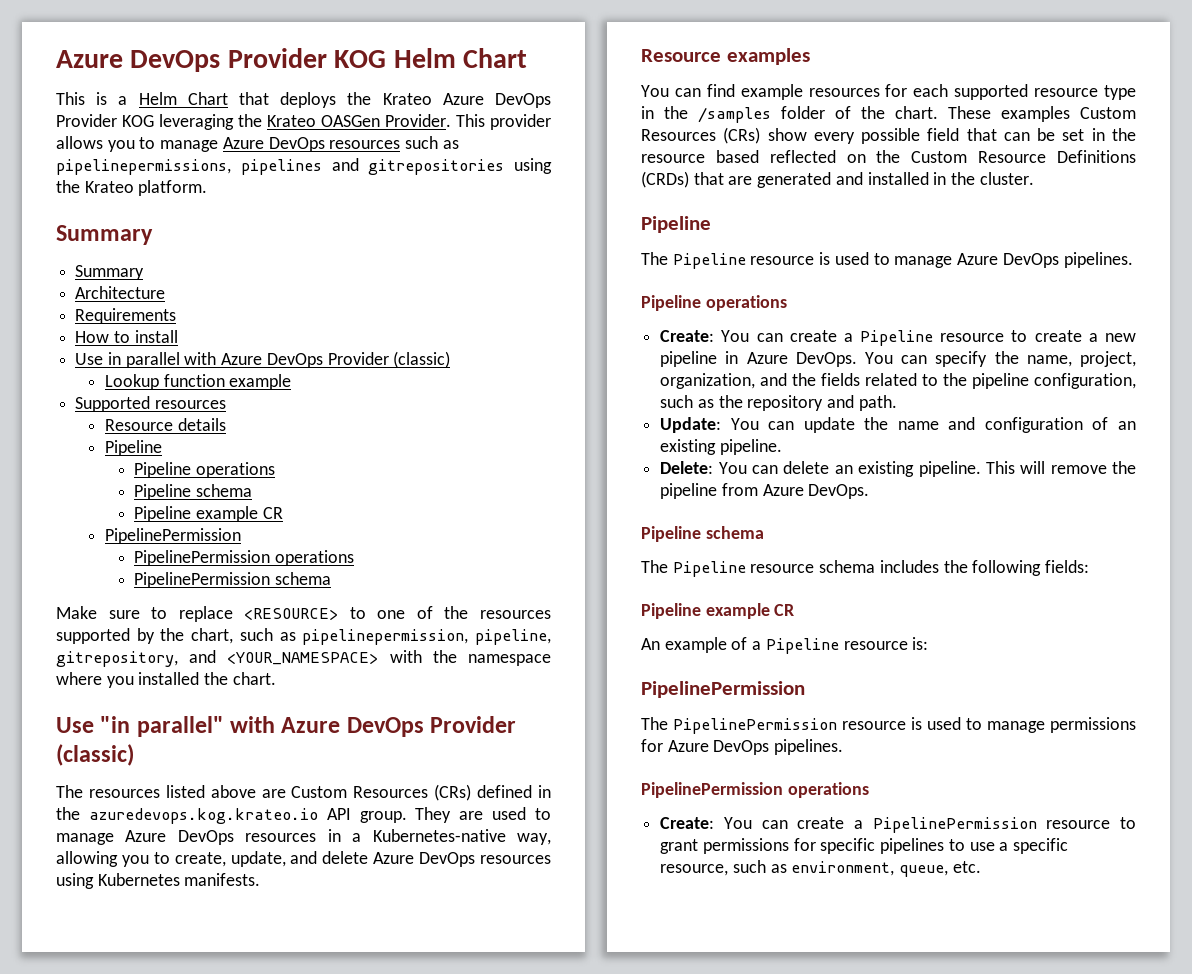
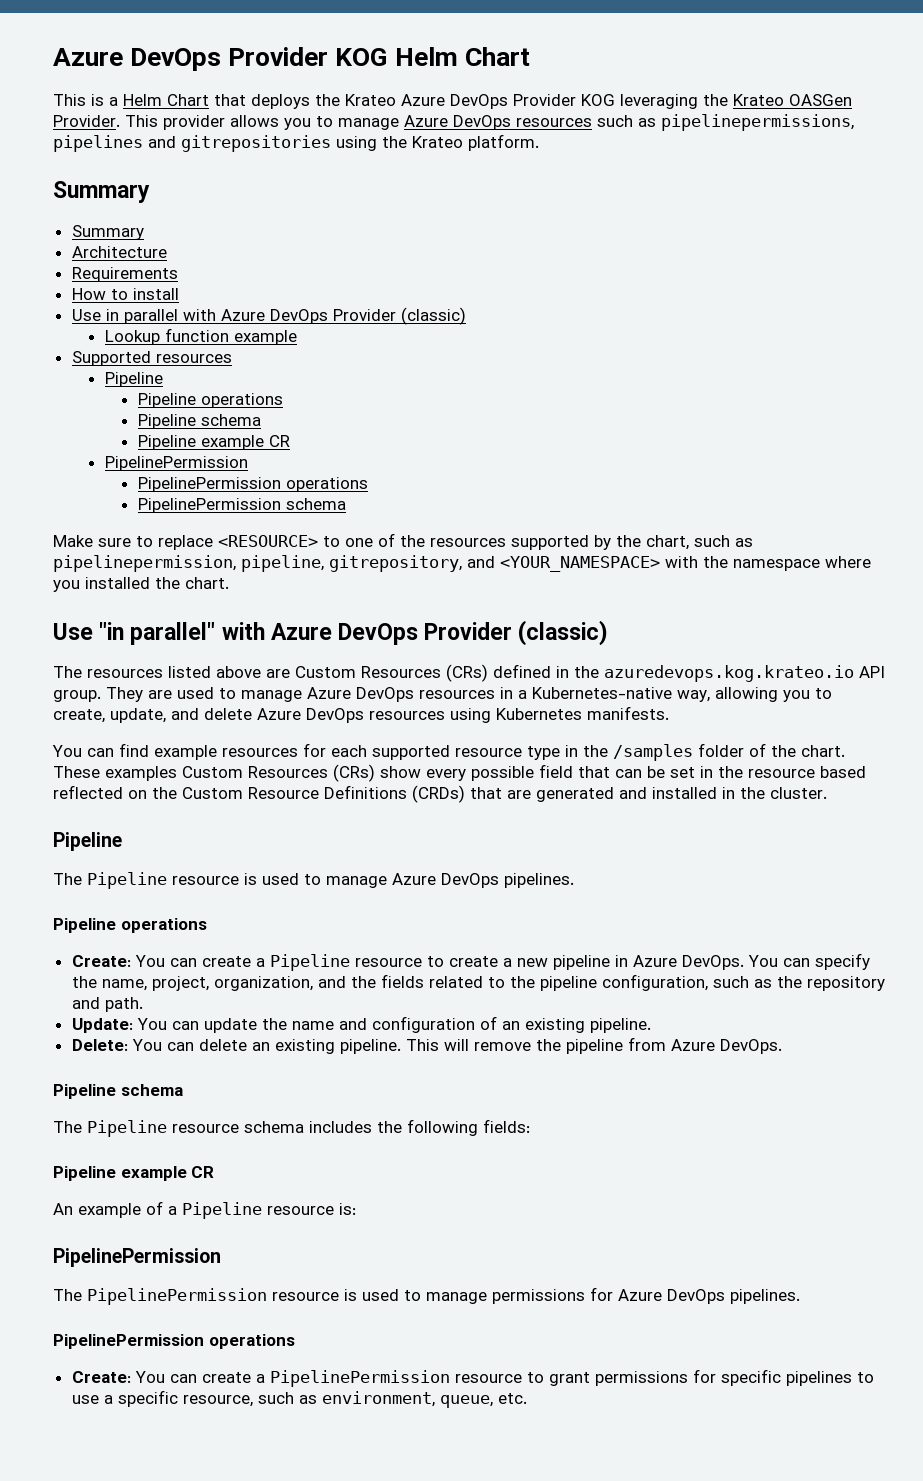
[104,418,226,431] // Resource details -> (232, 358) none
[641,48,810,65] // Resource examples -> (669, 713) none

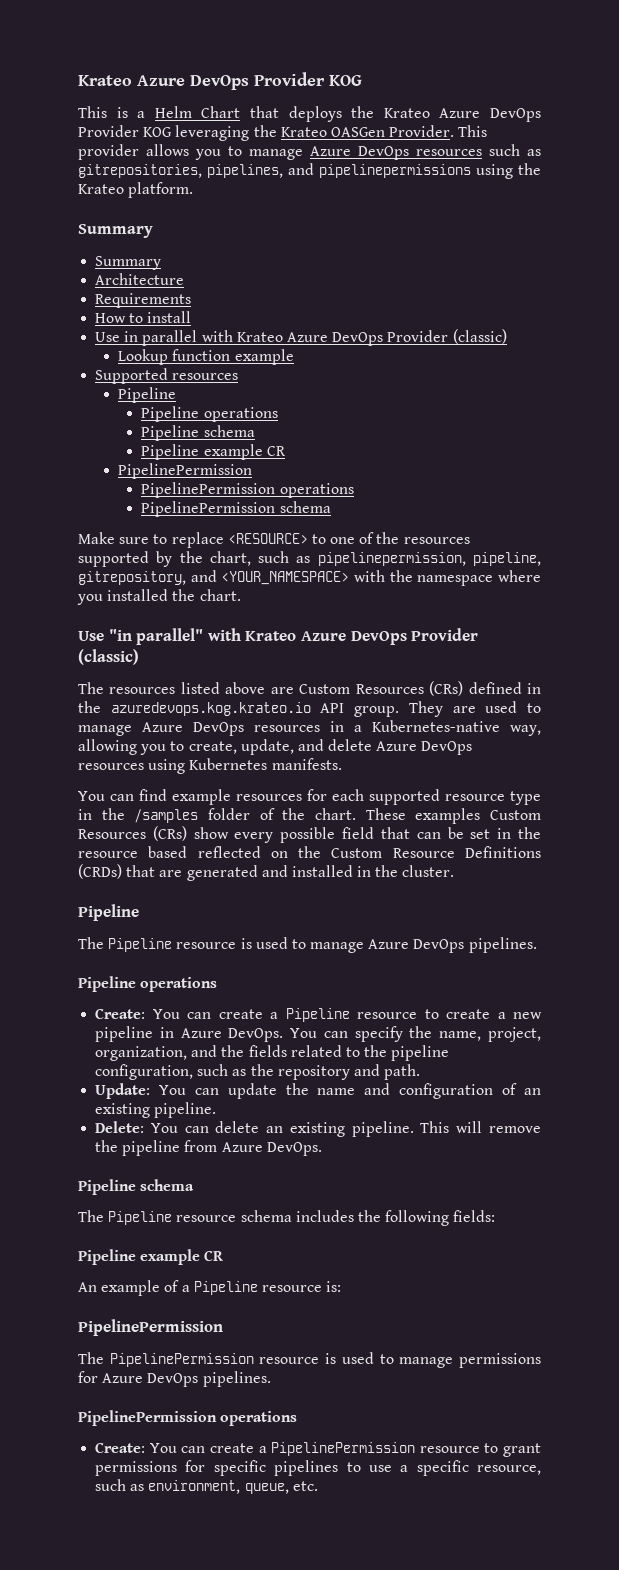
[53,47,530,71] Azure DevOps Provider KOG Helm Chart -> [78,72,362,90] Krateo Azure DevOps Provider KOG
[661,114,854,131] [53,135,331,152] pipelinepermissions, pipelines and gitrepositories -> [78,163,471,178] gitrepositories, pipelines, and pipelinepermissions
(216, 315) none -> [236,332,283,342] Krateo
(265, 631) none -> [245,631,297,641] Krateo

